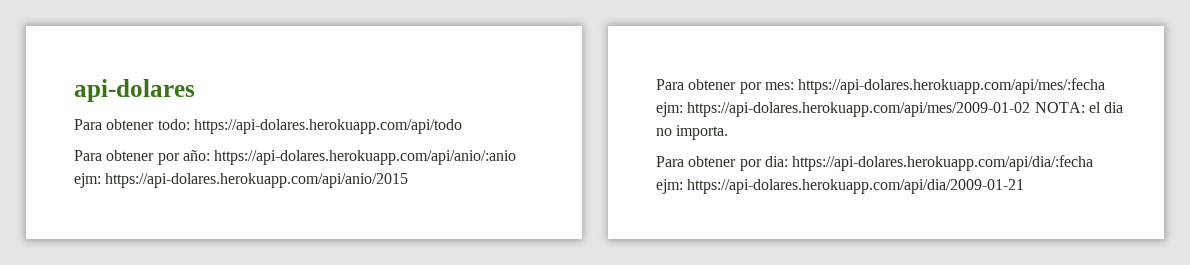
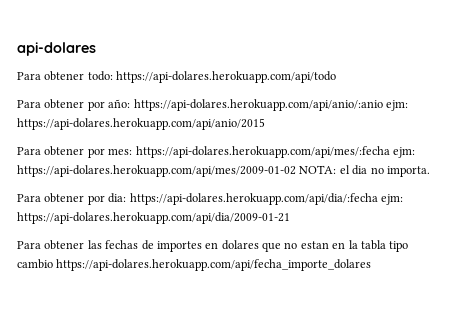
(1025, 186) none -> [17,240,409,252] [17,259,372,271] // Para obtener las fechas de importes en dolares que no estan en la tabla tipo cambio https://api-dolares.herokuapp.com/api/fecha_importe_dolares

